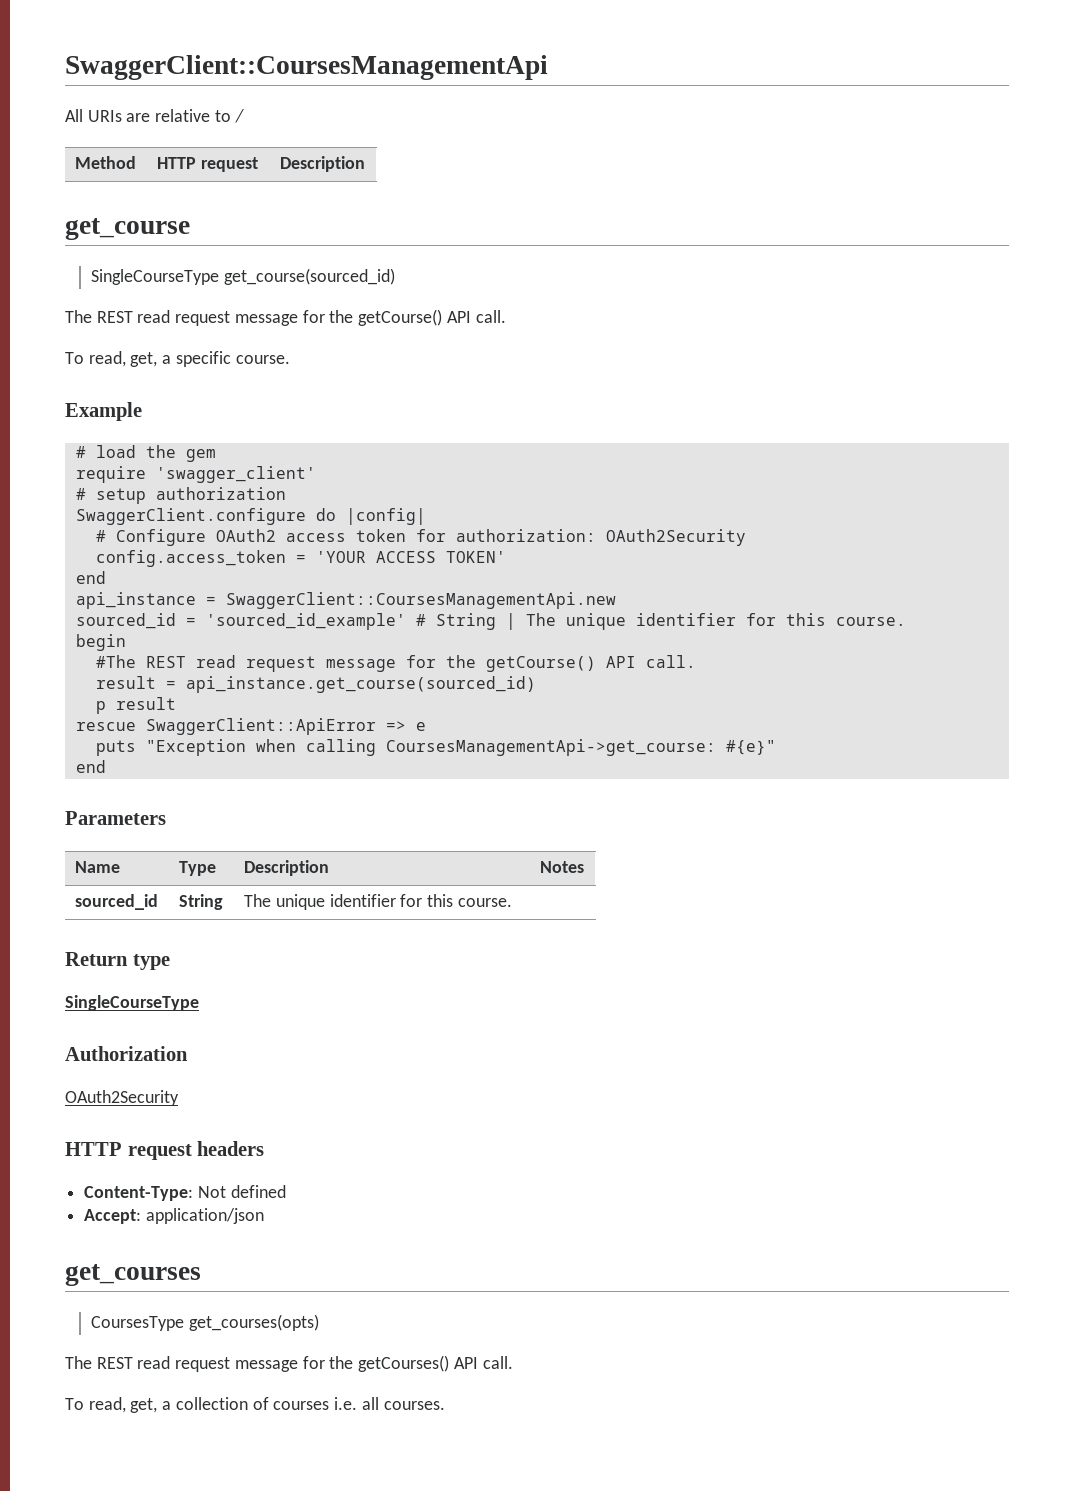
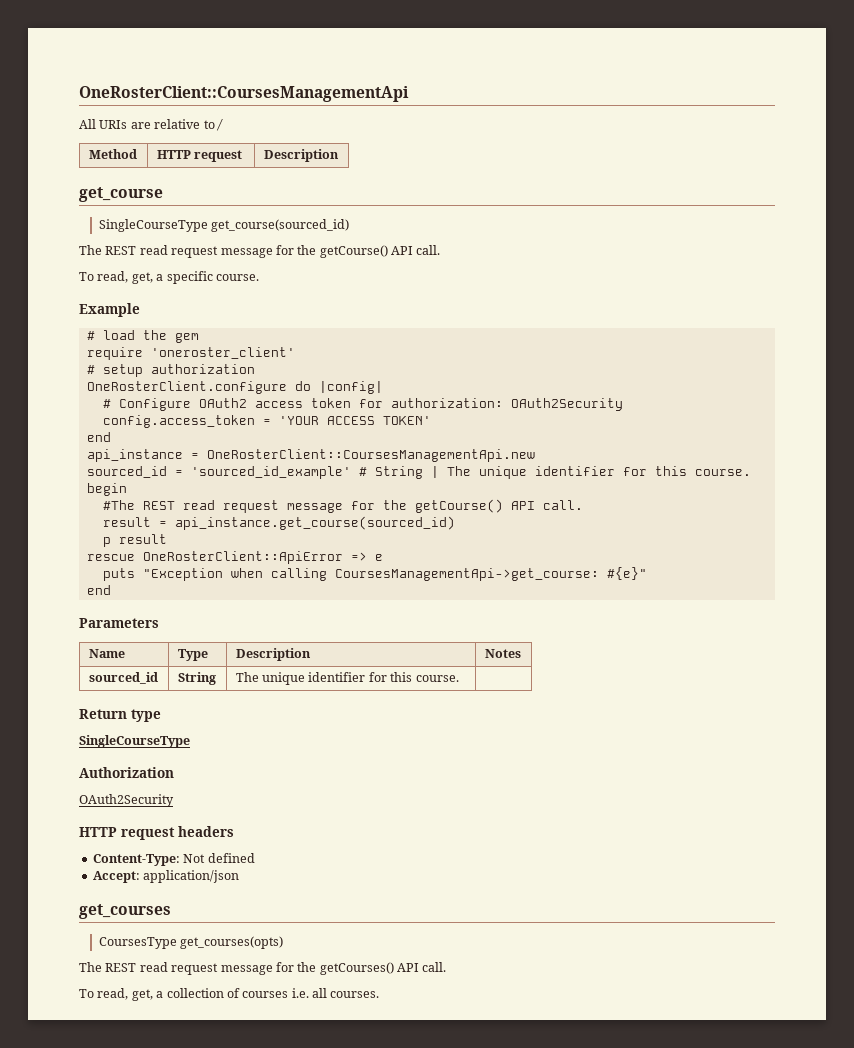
[65,55,548,80] SwaggerClient::CoursesManagementApi -> [79,86,409,102] OneRosterClient::CoursesManagementApi
[155,466,316,483] 'swagger_client' -> [150,347,295,359] 'oneroster_client'
[75,508,306,525] SwaggerClient.configure -> [86,381,287,394] OneRosterClient.configure
[225,592,616,609] SwaggerClient::CoursesManagementApi.new -> [206,449,535,462] OneRosterClient::CoursesManagementApi.new
[145,718,376,735] SwaggerClient::ApiError -> [142,551,343,564] OneRosterClient::ApiError

